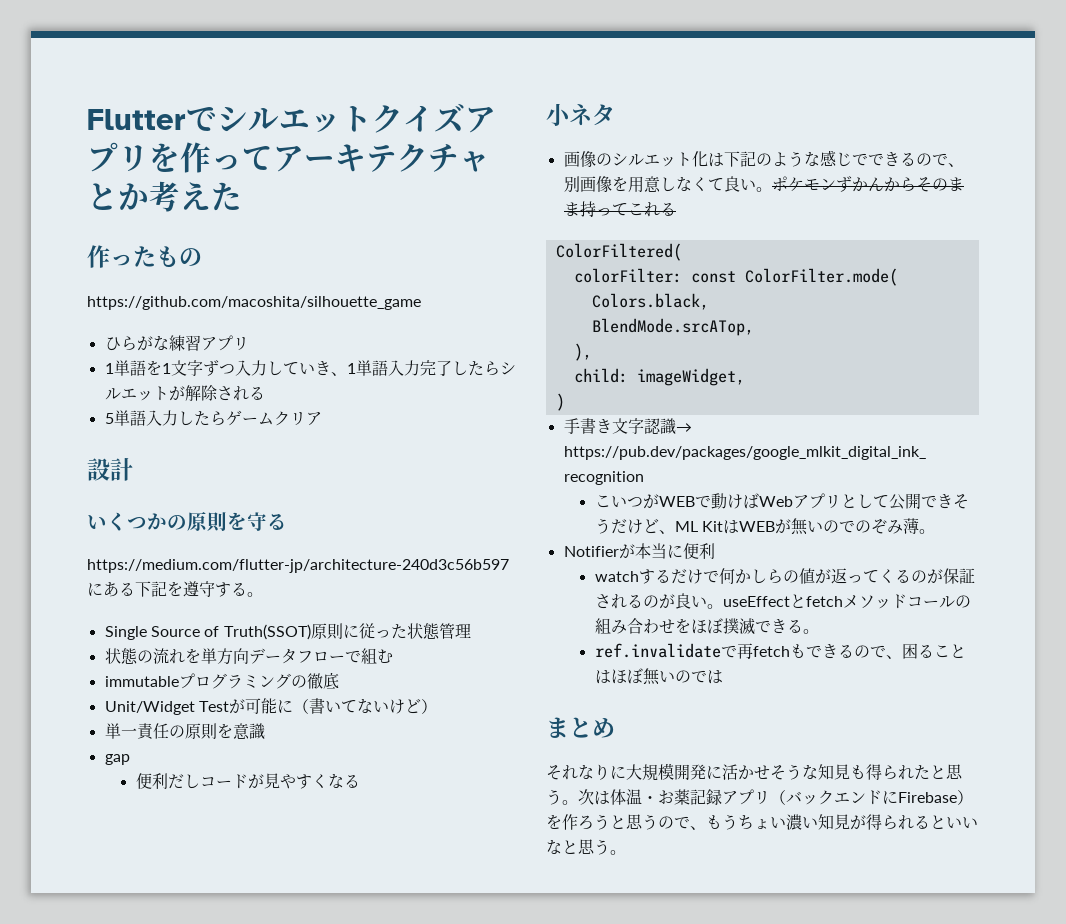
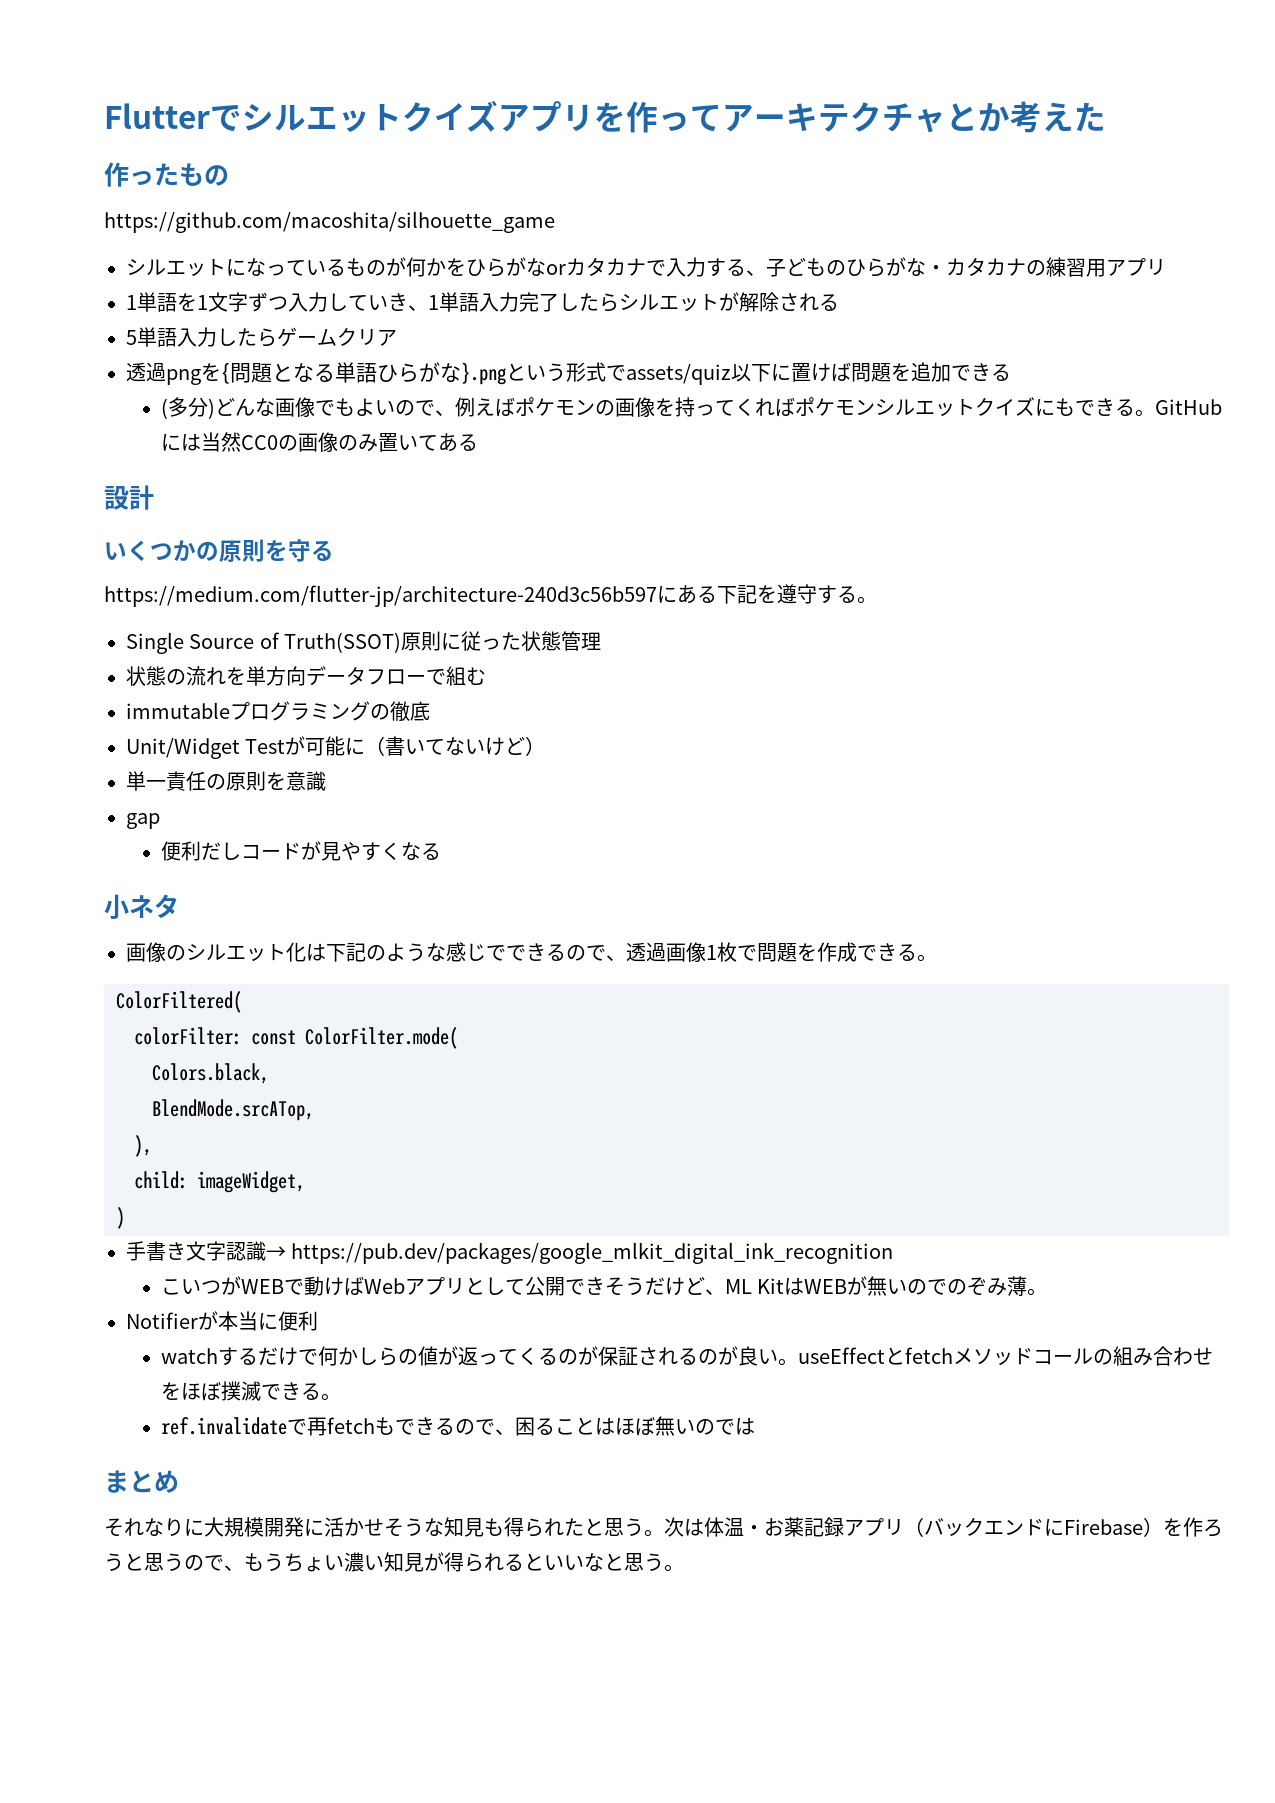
[104,335,201,351] ひらがな練習 -> [126,257,1106,277] シルエットになっているものが何かをひらがなorカタカナで入力する、子どものひらがな・カタカナの練習用
(322, 419) none -> [126,362,1011,385] [160,397,1222,419] [160,432,478,452] // 透過pngを{問題となる単語ひらがな}.pngという形式でassets/quiz以下に置けば問題を追加できる // (多分)どんな画像でもよいので、例えばポケモンの画像を持ってくればポケモンシルエットクイズにもできる。GitHubには当然CC0の画像のみ置いてある
[563,176,964,193] [563,201,676,217] 別画像を用意しなくて良い。ポケモンずかんからそのまま持ってこれる -> [626,942,937,962] 透過画像1枚で問題を作成できる。

